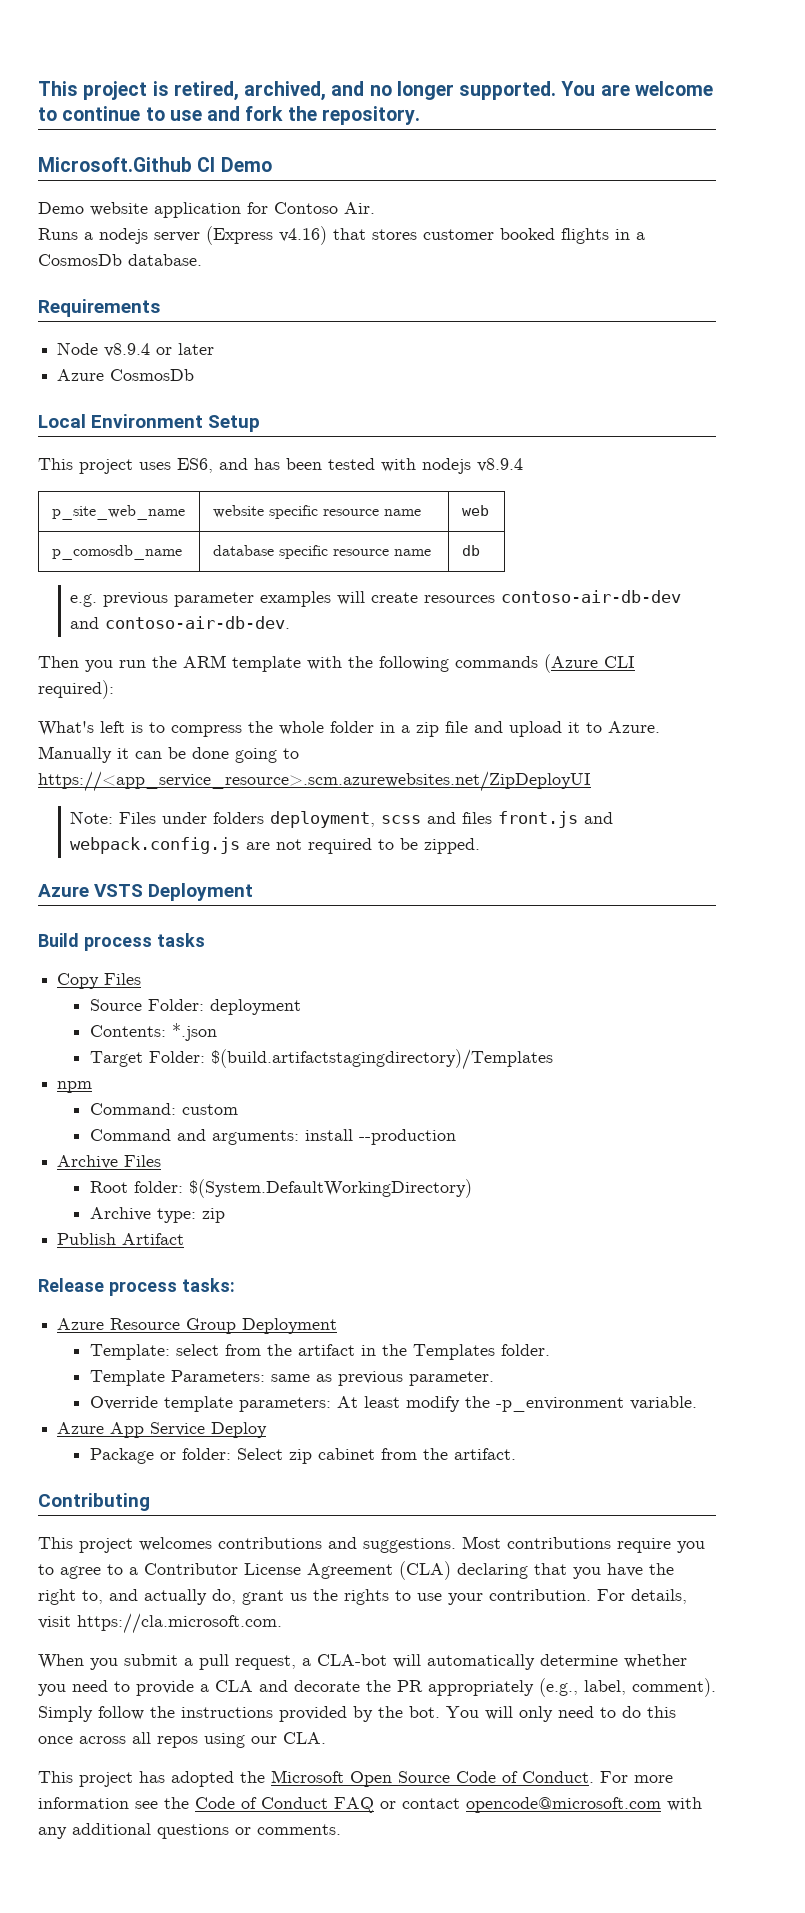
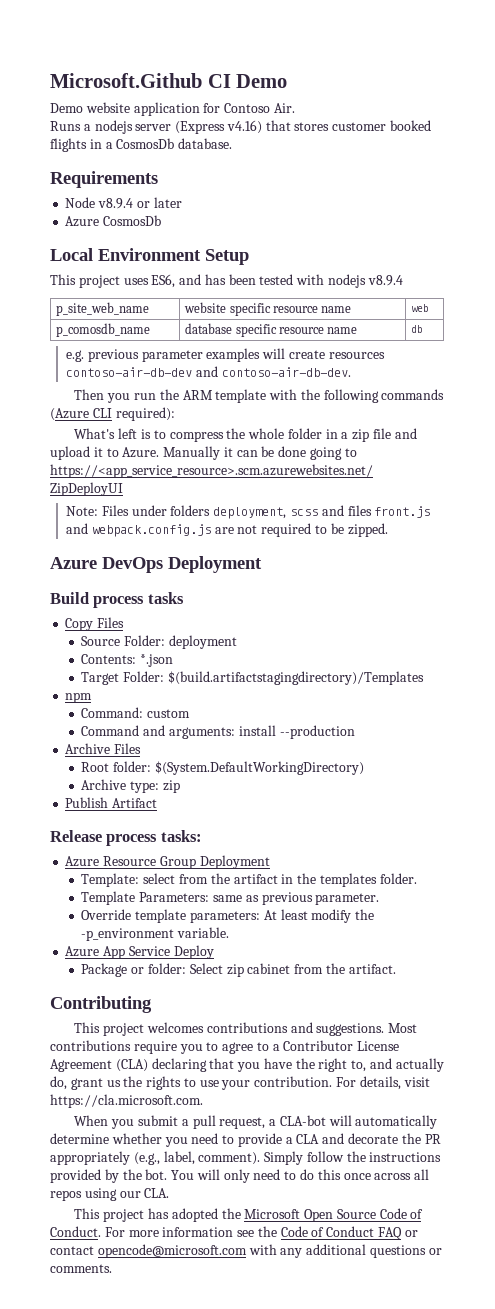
[38,81,713,101] [38,106,420,125] This project is retired, archived, and no longer supported. You are welcome to continue to use and fork the repository. // -> (50, 80) none
[94,884,144,897] VSTS -> [102,557,163,573] DevOps
[412,1344,495,1360] Templates -> [319,873,377,887] templates

